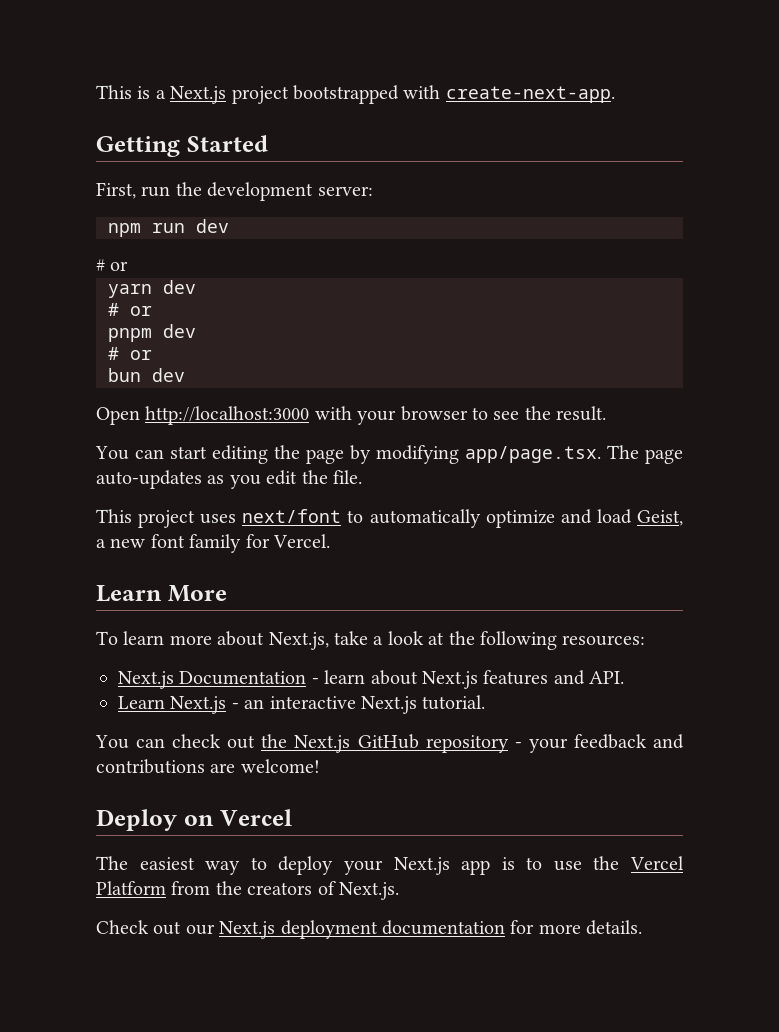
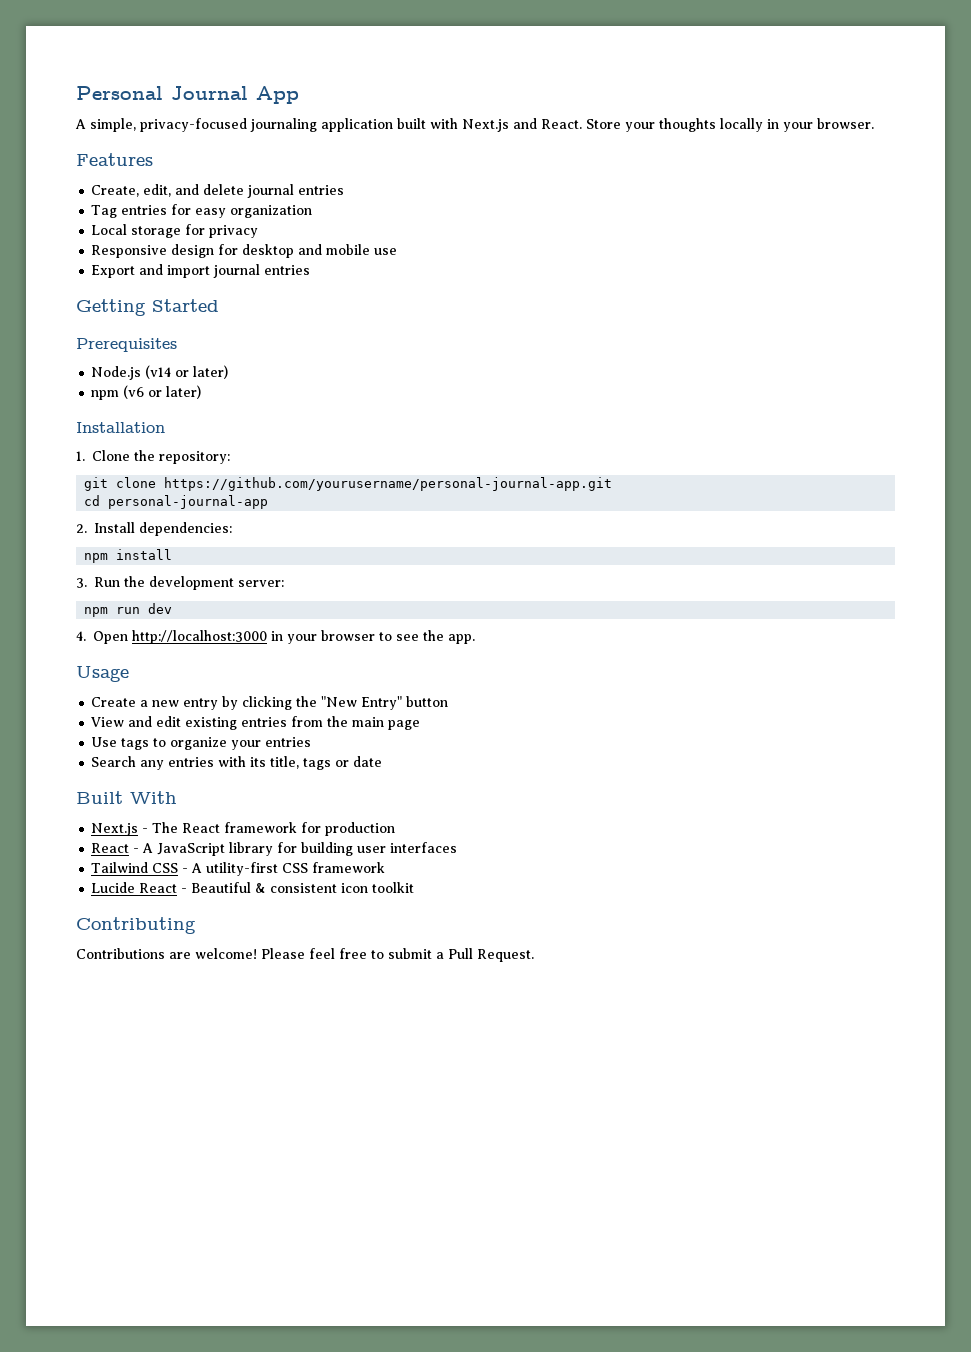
[96,85,615,104] [96,135,268,157] [96,182,171,199] This is a Next.js project bootstrapped with create-next-app. // Getting Started // First, run -> [76,86,299,104] [75,118,874,132] [76,153,153,166] [91,184,345,198] [91,204,313,218] [91,224,259,238] [91,244,398,258] [91,264,311,278] [76,299,219,316] [76,338,177,352] [91,365,229,380] [91,385,202,400] [76,422,165,433] [76,450,231,464] [84,477,613,491] [84,495,269,509] [76,522,232,536] [84,549,173,563] [76,577,120,588] Personal Journal App // A simple, privacy-focused journaling application built with Next.js and React. Store your thoughts locally in your browser. // Features // Create, edit, and delete journal entries // Tag entries for easy organization // Local storage for privacy // Responsive design for desktop and mobile use // Export and import journal entries // Getting Started // Prerequisites // Node.js (v14 or later) // npm (v6 or later) // Installation // 1. Clone the repository: // git clone https://github.com/yourusername/personal-journal-app.git // cd personal-journal-app // 2. Install dependencies: // npm install // 3. Run
[96,259,129,271] [108,280,196,298] [108,303,152,316] [108,324,196,342] [108,347,152,360] [108,368,185,382] # or // yarn dev // # or // pnpm dev // # or // bun dev // -> [76,631,86,641] 4.
[314,406,352,420] with -> [271,631,283,641] in
[556,406,607,421] [95,445,683,464] [96,470,362,489] [96,509,683,528] [96,534,330,553] [96,585,227,602] [96,631,646,650] [118,670,625,689] [118,695,486,714] [95,734,685,753] [96,759,320,774] [96,809,292,831] [96,856,684,875] [96,881,399,900] [96,920,643,939] result. // You can start editing the page by modifying app/page.tsx. The page auto-updates as you edit the file. // This project uses next/font to automatically optimize and load Geist, a new font family for Vercel. // Learn More // To learn more about Next.js, take a look at the following resources: // Next.js Documentation - learn about Next.js features and API. // Learn Next.js - an interactive Next.js tutorial. // You can check out the Next.js GitHub repository - your feedback and contributions are welcome! // Deploy on Vercel // The easiest way to deploy your Next.js app is to use the Vercel Platform from the creators of Next.js. // Check out our Next.js deployment documentation for more details. -> [448,634,475,644] [76,666,129,682] [91,696,449,710] [91,716,421,730] [91,737,312,750] [91,756,383,770] [76,791,177,804] [91,822,396,836] [91,842,458,856] [91,862,386,876] [91,882,415,893] [76,917,196,934] [76,948,534,962] app. // Usage // Create a new entry by clicking the "New Entry" button // View and edit existing entries from the main page // Use tags to organize your entries // Search any entries with its title, tags or date // Built With // Next.js - The React framework for production // React - A JavaScript library for building user interfaces // Tailwind CSS - A utility-first CSS framework // Lucide React - Beautiful & consistent icon toolkit // Contributing // Contributions are welcome! Please feel free to submit a Pull Request.

